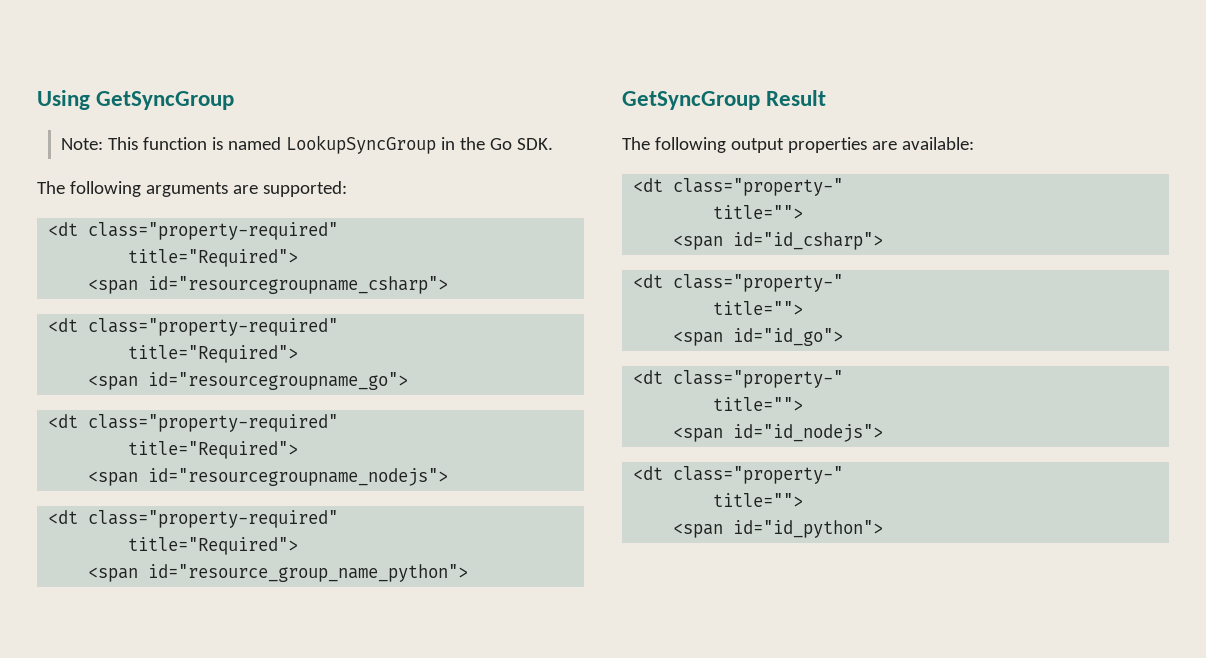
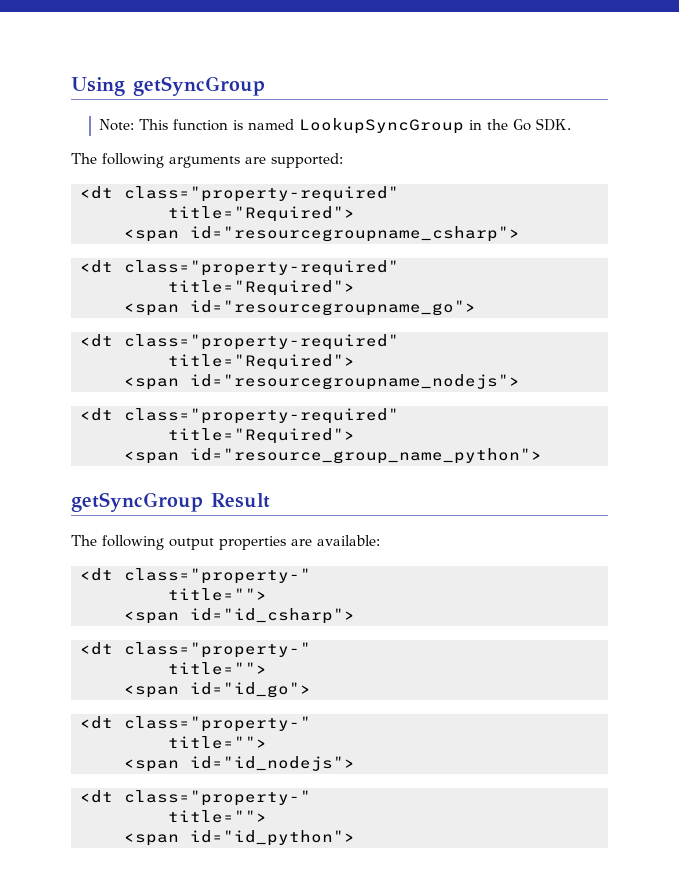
[96,91,235,110] GetSyncGroup -> [133,76,265,96] getSyncGroup
[622,91,760,110] GetSyncGroup -> [71,492,203,512] getSyncGroup

